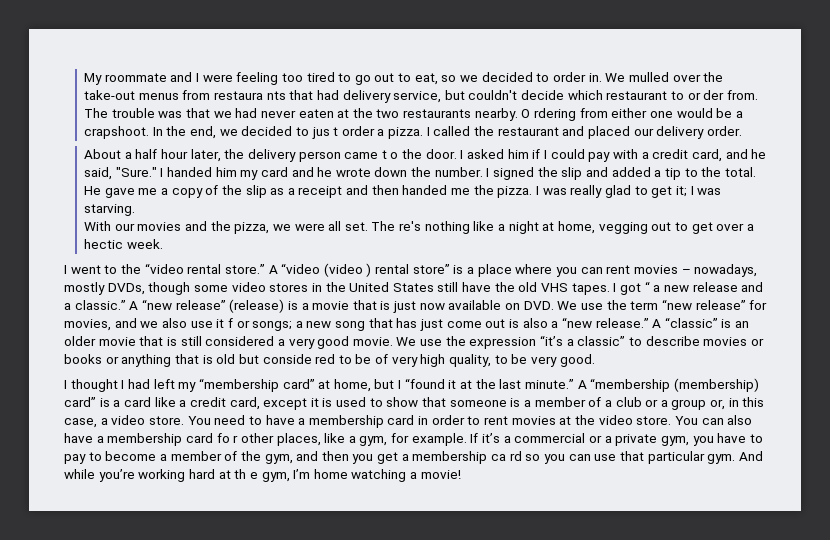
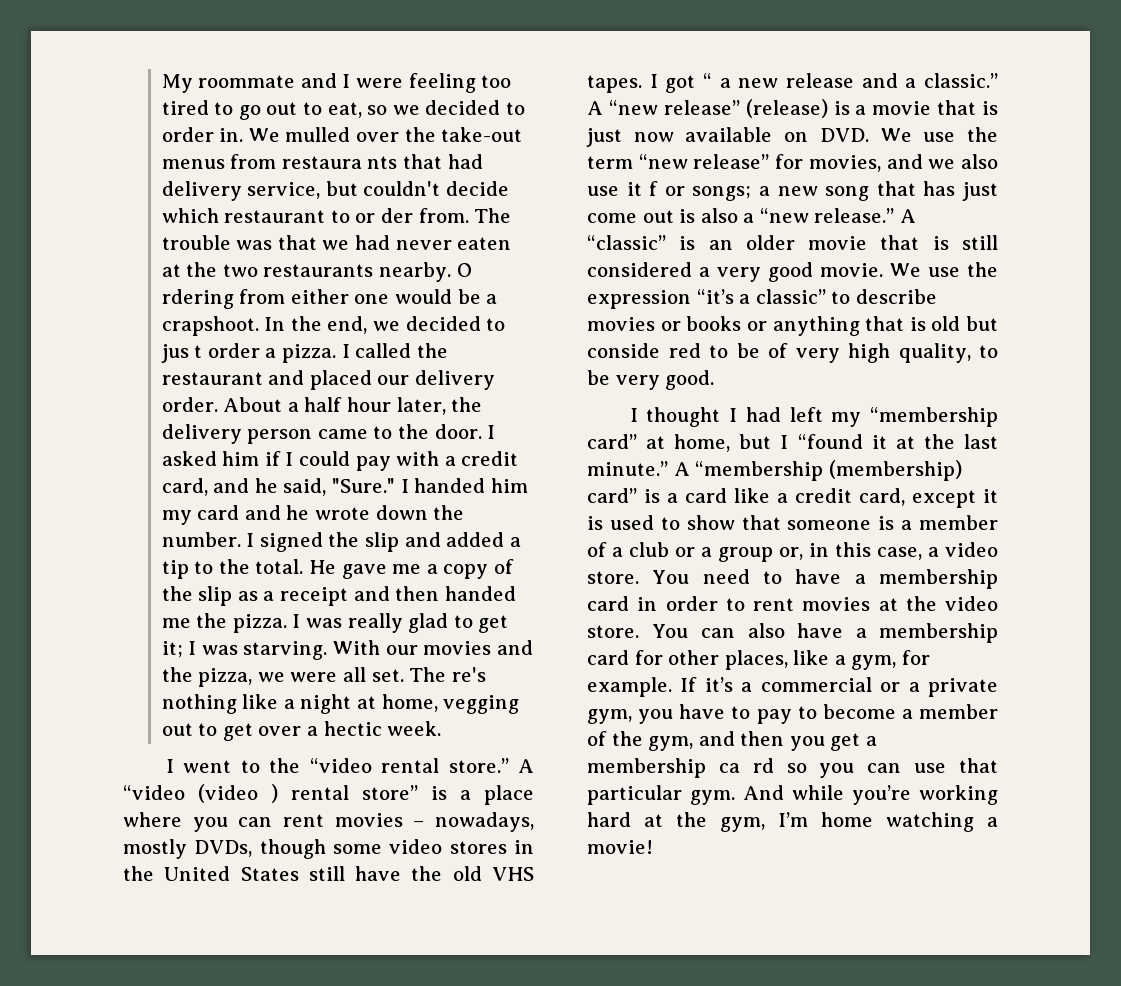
(742, 131) // -> (218, 404) none
[381,150,399,159] t o -> [373,426,393,439] to
(136, 210) // -> (328, 650) none
[216,433,239,443] fo r -> [634,650,663,665] for
[234,469,258,479] th e -> [676,812,707,827] the

